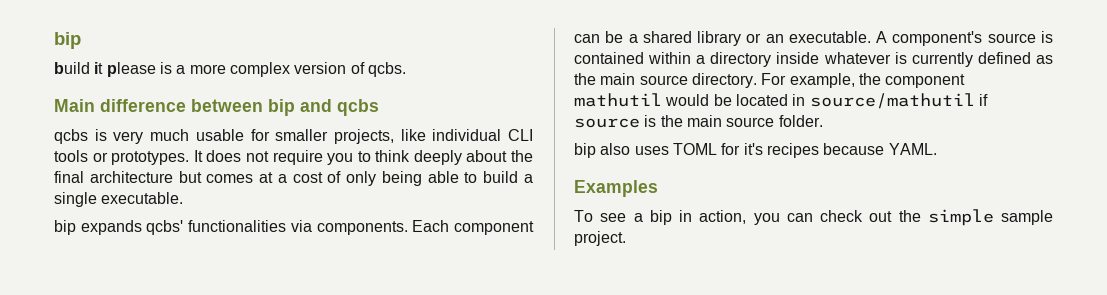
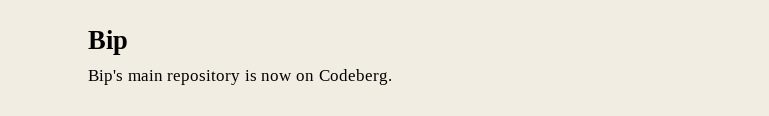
[54,32,81,49] [54,62,406,77] [54,99,379,116] [54,129,533,144] [54,150,533,165] [54,171,533,186] [54,192,184,207] [54,220,534,235] [574,31,1053,46] [574,52,1053,67] [574,73,966,88] [574,93,988,109] [574,115,823,128] [574,143,937,158] [574,180,658,197] [574,209,1053,226] [574,231,626,246] bip // build it please is a more complex version of qcbs. // Main difference between bip and qcbs // qcbs is very much usable for smaller projects, like individual CLI tools or prototypes. It does not require you to think deeply about the final architecture but comes at a cost of only being able to build a single executable. // bip expands qcbs' functionalities via components. Each component can be a shared library or an executable. A component's source is contained within a directory inside whatever is currently defined as the main source directory. For example, the component mathutil would be located in source/mathutil if source is the main source folder. // bip also uses TOML for it's recipes because YAML. // Examples // To see a bip in action, you can check out the simple sample project. -> [88,30,128,55] [88,69,392,85] Bip // Bip's main repository is now on Codeberg.

